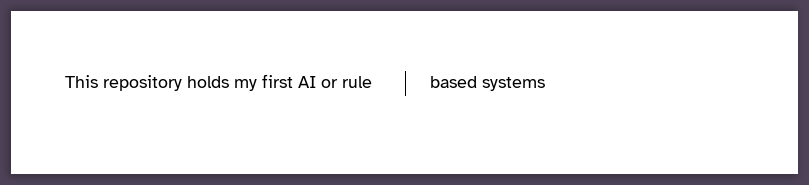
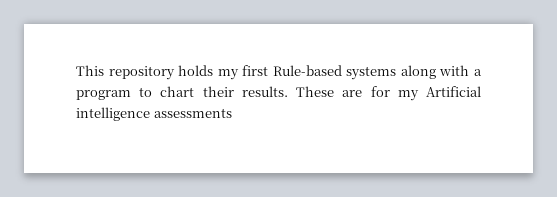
[298,76,545,91] AI or rule based systems -> [272,65,482,80] [76,86,482,101] [76,107,232,121] Rule-based systems along with a program to chart their results. These are for my Artificial intelligence assessments

